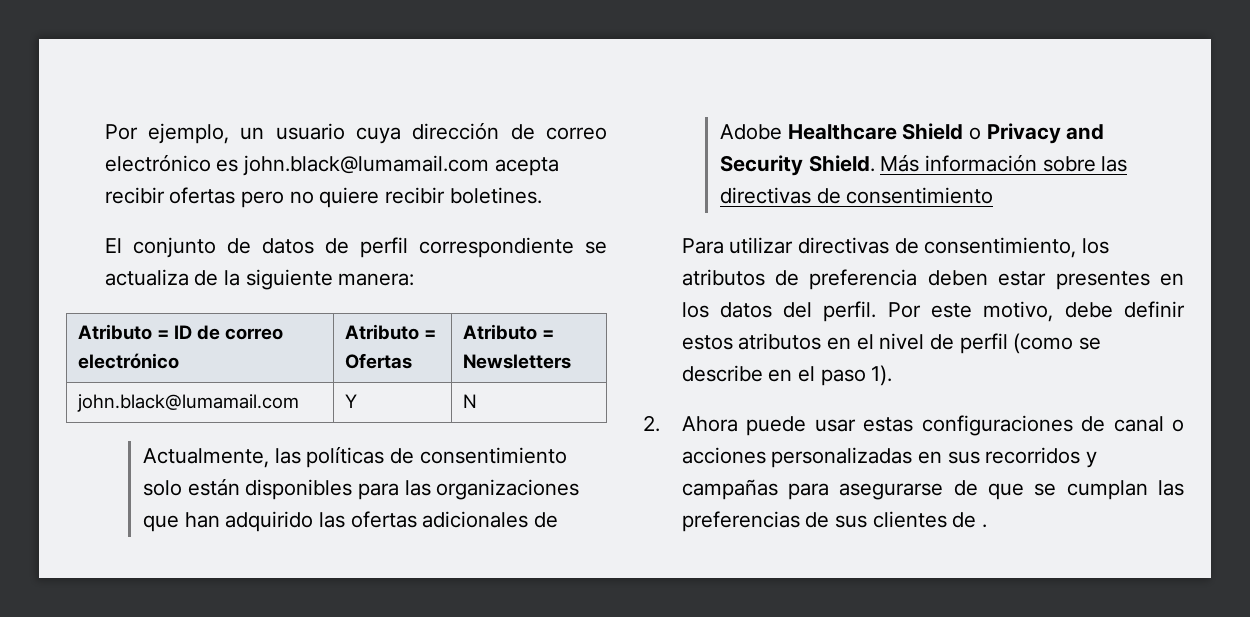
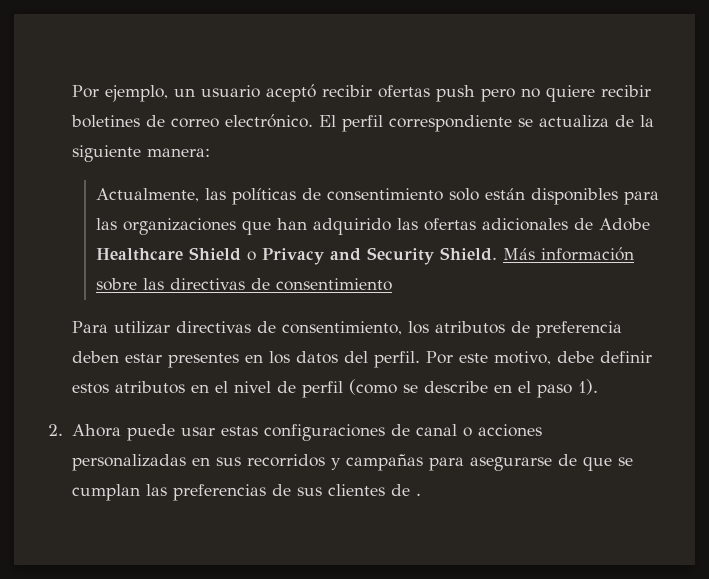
[355,122,607,144] [104,154,559,176] cuya dirección de correo electrónico es john.black@lumamail.com acepta -> [265,84,316,102] aceptó
(236, 195) none -> [435,85,475,102] push
[449,187,542,204] [104,237,349,258] boletines. // El conjunto de datos de -> [70,114,336,128] boletines de correo electrónico. El
[77,324,284,340] [77,353,179,369] [344,324,436,340] [344,353,412,369] [462,324,554,340] [462,354,571,369] [76,394,299,412] [344,394,357,408] [462,394,477,408] // Atributo = ID de correo electrónico | Atributo = Ofertas | Atributo = Newsletters // john.black@lumamail.com | Y | N -> (210, 152) none

